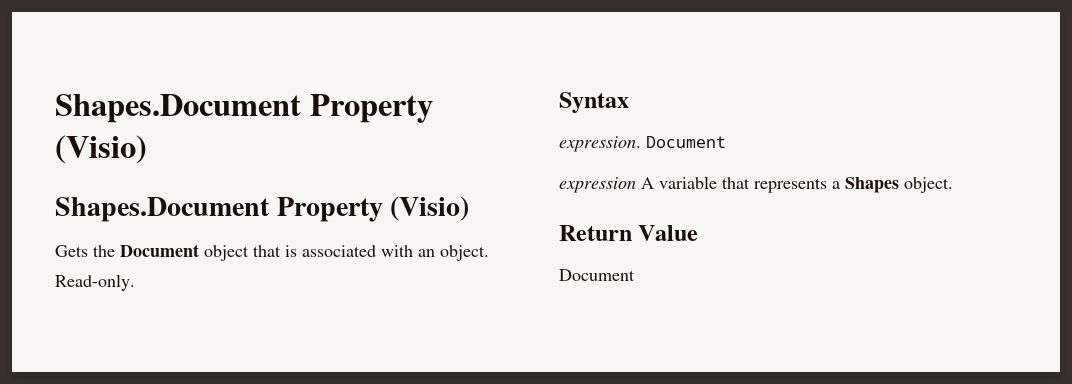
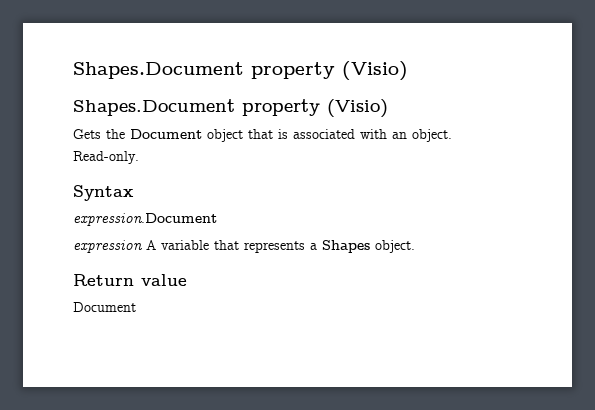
[55,94,433,123] Shapes.Document Property -> [73,62,335,79] Shapes.Document property
[276,197,383,222] Property -> [242,99,320,116] property
[559,136,726,152] expression. Document -> [73,213,217,226] expression.Document
[638,225,699,241] Value -> [141,274,187,286] value

